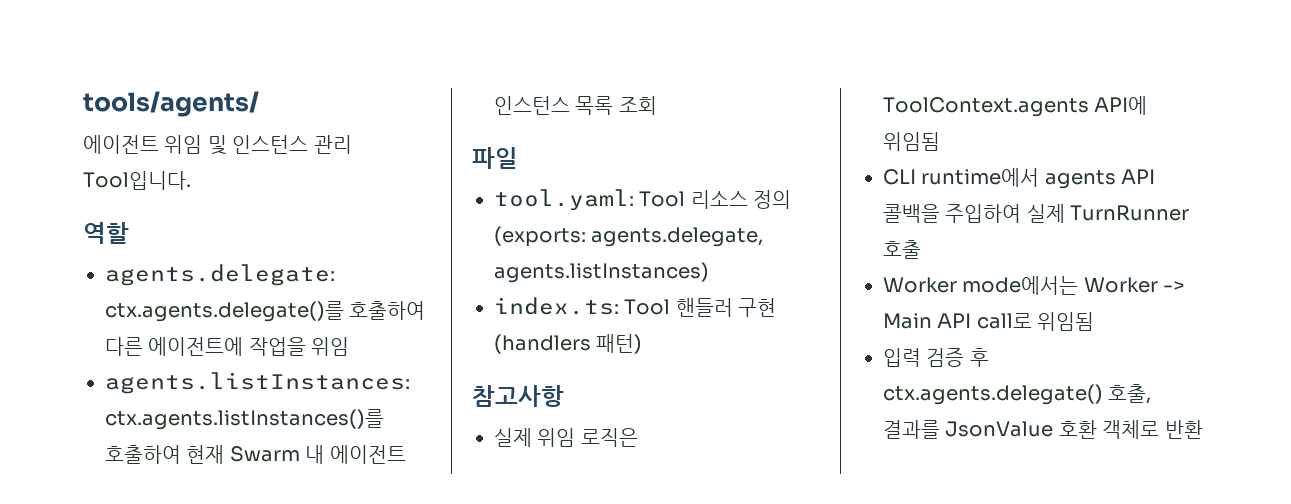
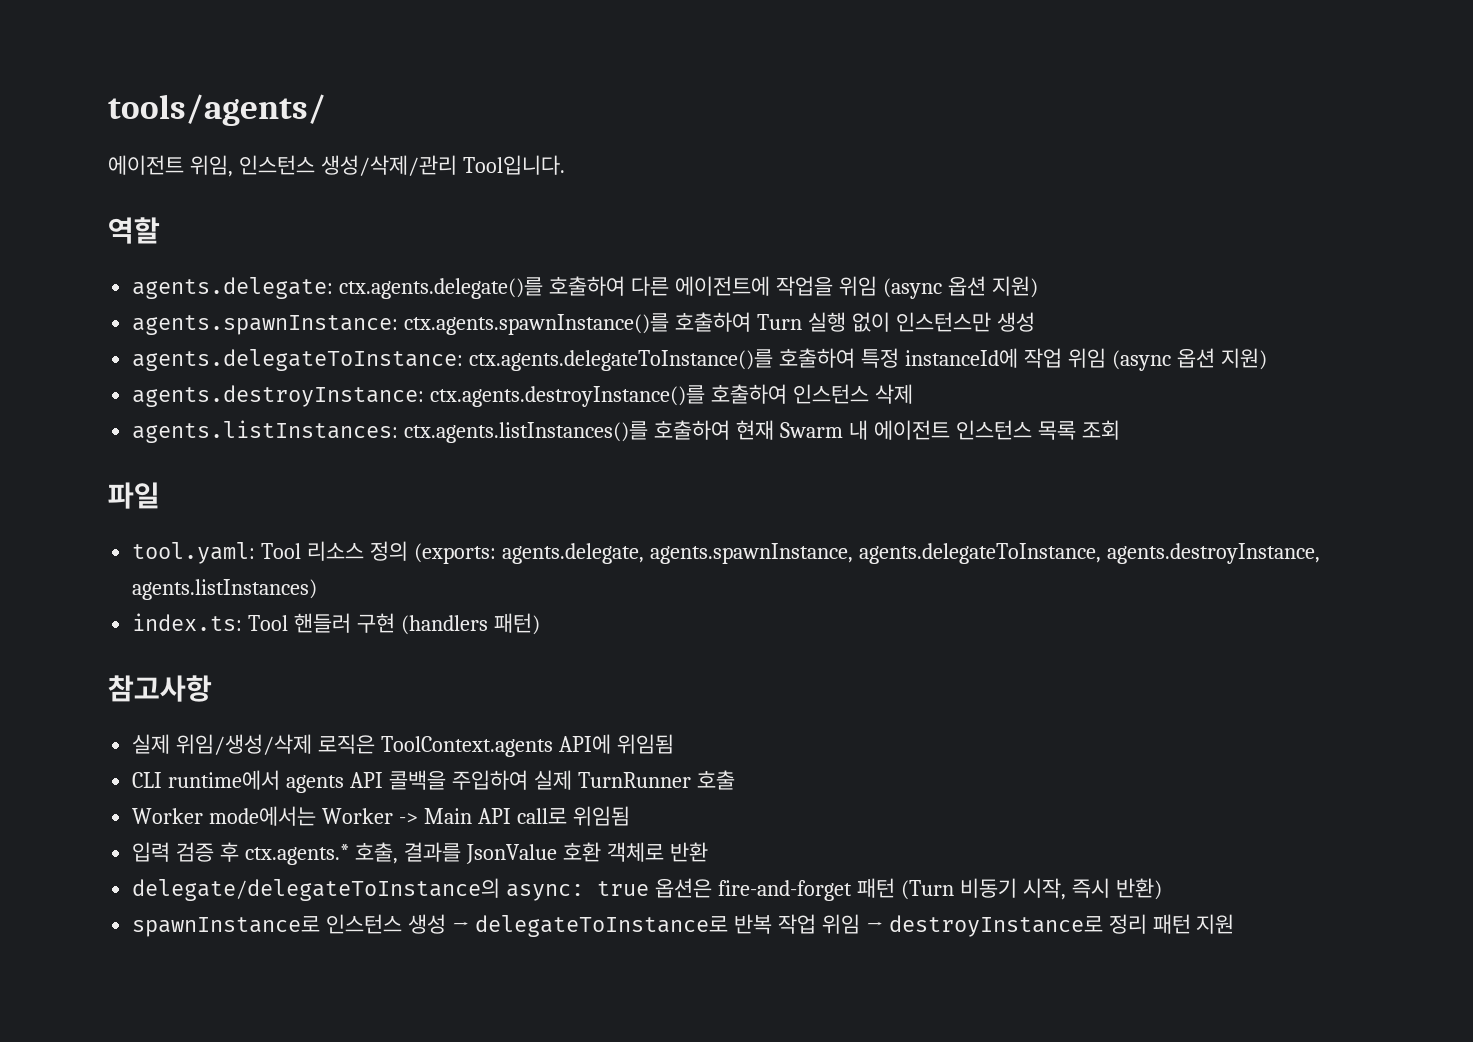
[164,135,352,155] 위임 및 인스턴스 관리 -> [189,155,457,177] 위임, 인스턴스 생성/삭제/관리
(350, 346) none -> [882,276,1038,299] [132,312,1035,335] [132,348,1267,371] [132,384,913,407] (async 옵션 지원) // agents.spawnInstance: ctx.agents.spawnInstance()를 호출하여 Turn 실행 없이 인스턴스만 생성 // agents.delegateToInstance: ctx.agents.delegateToInstance()를 호출하여 특정 instanceId에 작업 위임 (async 옵션 지원) // agents.destroyInstance: ctx.agents.destroyInstance()를 호출하여 인스턴스 삭제
(764, 237) none -> [649,543,1320,564] agents.spawnInstance, agents.delegateToInstance, agents.destroyInstance,
[537,428,576,447] 위임 -> [176,734,313,755] 위임/생성/삭제
[883,384,1103,405] ctx.agents.delegate() -> [245,844,350,865] ctx.agents.*
(1203, 429) none -> [132,878,1162,901] [132,914,1235,937] // delegate/delegateToInstance의 async: true 옵션은 fire-and-forget 패턴 (Turn 비동기 시작, 즉시 반환) // spawnInstance로 인스턴스 생성 → delegateToInstance로 반복 작업 위임 → destroyInstance로 정리 패턴 지원

